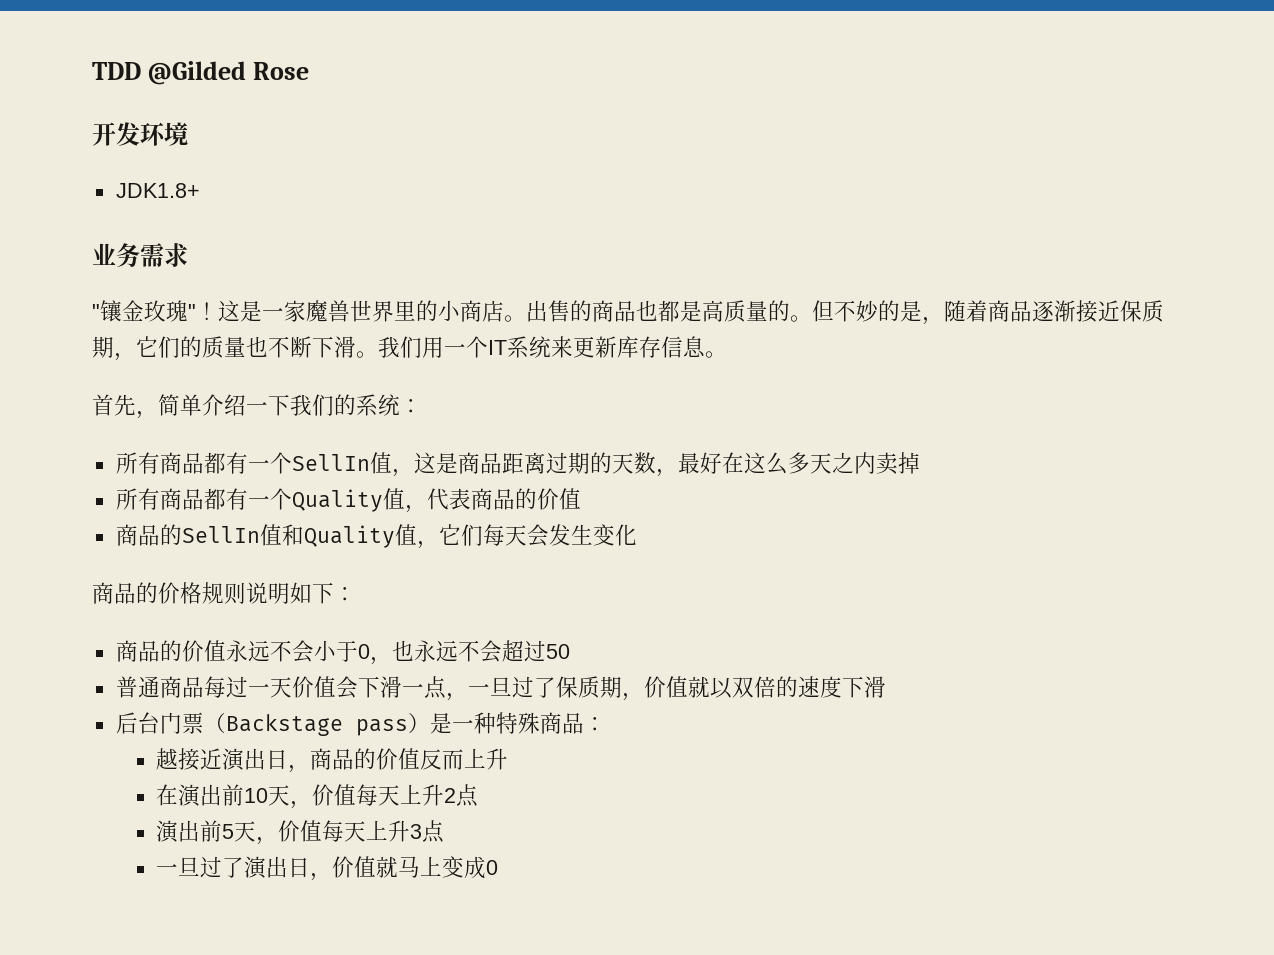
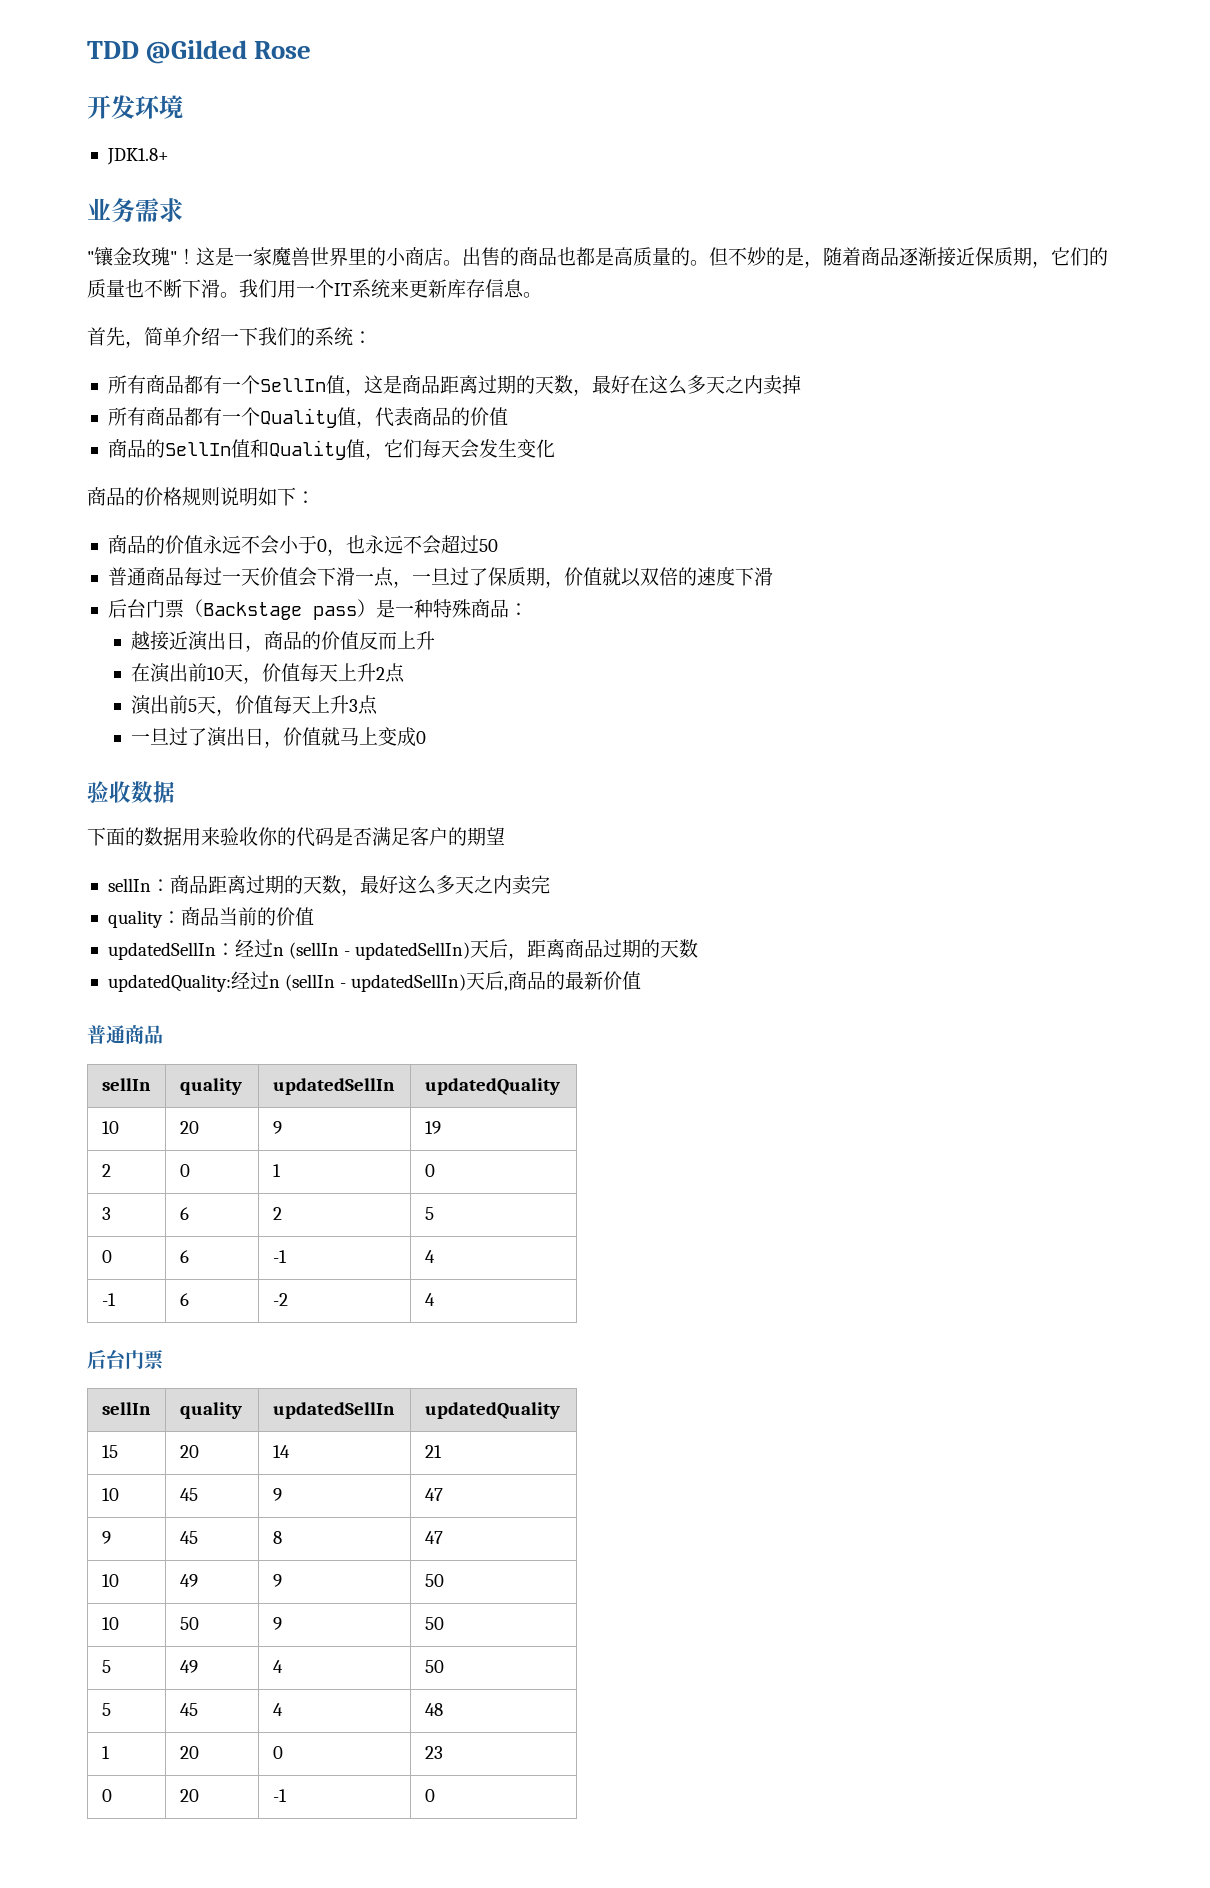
(499, 867) none -> [87,781,175,803] [87,827,505,847] [107,875,550,896] [107,907,314,928] [107,939,699,960] [107,971,642,992] [87,1025,163,1044] [101,1078,151,1091] [179,1078,242,1095] [272,1078,395,1095] [424,1078,560,1095] [101,1121,119,1134] [179,1121,199,1134] [272,1121,282,1134] [424,1121,441,1134] [101,1164,111,1177] [179,1164,190,1177] [272,1164,281,1177] [424,1164,435,1177] [101,1207,111,1220] [179,1207,189,1220] [272,1207,282,1220] [424,1207,434,1220] [101,1250,112,1263] [179,1250,189,1263] [272,1250,287,1263] [424,1250,435,1263] [101,1293,116,1306] [179,1293,189,1306] [272,1293,288,1306] [424,1293,435,1306] [87,1349,163,1370] [101,1402,151,1415] [179,1402,242,1419] [272,1402,395,1419] [424,1402,560,1419] [101,1445,118,1458] [179,1445,199,1458] [272,1445,290,1458] [424,1445,442,1458] [101,1488,119,1501] [179,1488,198,1501] [272,1488,282,1501] [424,1488,443,1501] [101,1531,111,1544] [179,1531,198,1544] [272,1531,282,1544] [424,1531,443,1544] [101,1574,119,1587] [179,1574,198,1587] [272,1574,282,1587] [424,1574,444,1587] [101,1617,119,1630] [179,1617,199,1630] [272,1617,282,1630] [424,1617,444,1630] [101,1660,111,1673] [179,1660,198,1673] [272,1660,283,1673] [424,1660,444,1673] [101,1703,111,1716] [179,1703,198,1716] [272,1703,283,1716] [424,1703,443,1716] [101,1746,110,1759] [179,1746,199,1759] [272,1746,283,1759] [424,1746,443,1759] [101,1789,112,1802] [179,1789,199,1802] [272,1789,287,1802] [424,1789,435,1802] // 验收数据 // 下面的数据用来验收你的代码是否满足客户的期望 // sellIn：商品距离过期的天数，最好这么多天之内卖完 // quality：商品当前的价值 // updatedSellIn：经过n (sellIn - updatedSellIn)天后，距离商品过期的天数 // updatedQuality:经过n (sellIn - updatedSellIn)天后,商品的最新价值 // 普通商品 // sellIn | quality | updatedSellIn | updatedQuality // 10 | 20 | 9 | 19 // 2 | 0 | 1 | 0 // 3 | 6 | 2 | 5 // 0 | 6 | -1 | 4 // -1 | 6 | -2 | 4 // 后台门票 // sellIn | quality | updatedSellIn | updatedQuality // 15 | 20 | 14 | 21 // 10 | 45 | 9 | 47 // 9 | 45 | 8 | 47 // 10 | 49 | 9 | 50 // 10 | 50 | 9 | 50 // 5 | 49 | 4 | 50 // 5 | 45 | 4 | 48 // 1 | 20 | 0 | 23 // 0 | 20 | -1 | 0

